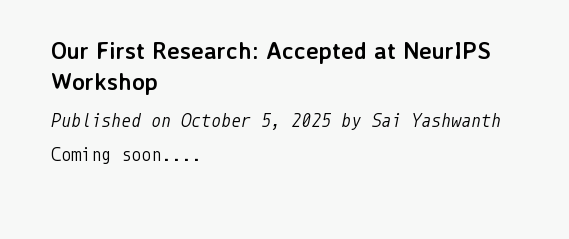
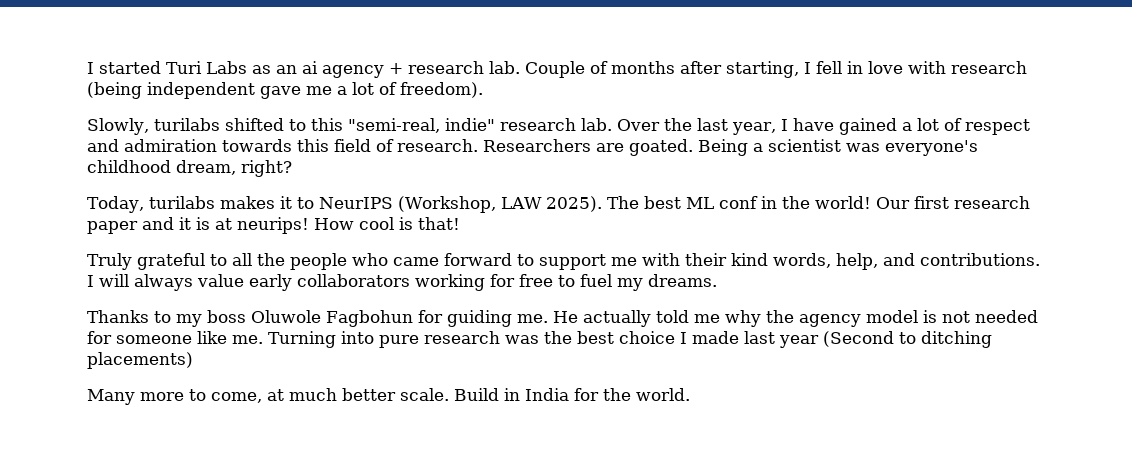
[51,42,491,64] [51,73,158,95] [51,113,501,130] [51,147,201,164] Our First Research: Accepted at NeurIPS Workshop // Published on October 5, 2025 by Sai Yashwanth // Coming soon.... -> [87,61,1027,78] [87,82,483,99] [87,118,1030,135] [87,139,978,156] [87,160,292,177] [87,196,1030,213] [87,217,460,234] [87,253,1040,270] [87,274,717,291] [87,310,1038,327] [87,331,992,348] [87,352,193,369] [87,388,690,405] I started Turi Labs as an ai agency + research lab. Couple of months after starting, I fell in love with research (being independent gave me a lot of freedom). // Slowly, turilabs shifted to this "semi-real, indie" research lab. Over the last year, I have gained a lot of respect and admiration towards this field of research. Researchers are goated. Being a scientist was everyone's childhood dream, right? // Today, turilabs makes it to NeurIPS (Workshop, LAW 2025). The best ML conf in the world! Our first research paper and it is at neurips! How cool is that! // Truly grateful to all the people who came forward to support me with their kind words, help, and contributions. I will always value early collaborators working for free to fuel my dreams. // Thanks to my boss Oluwole Fagbohun for guiding me. He actually told me why the agency model is not needed for someone like me. Turning into pure research was the best choice I made last year (Second to ditching placements) // Many more to come, at much better scale. Build in India for the world.

